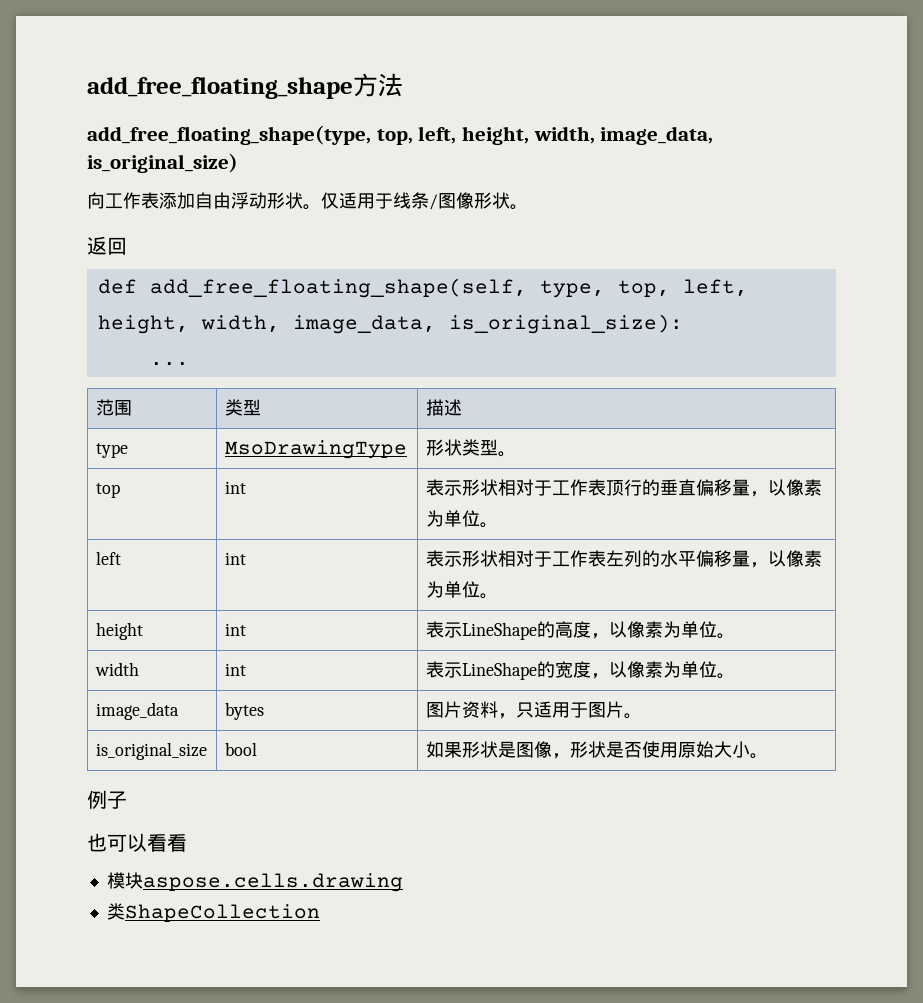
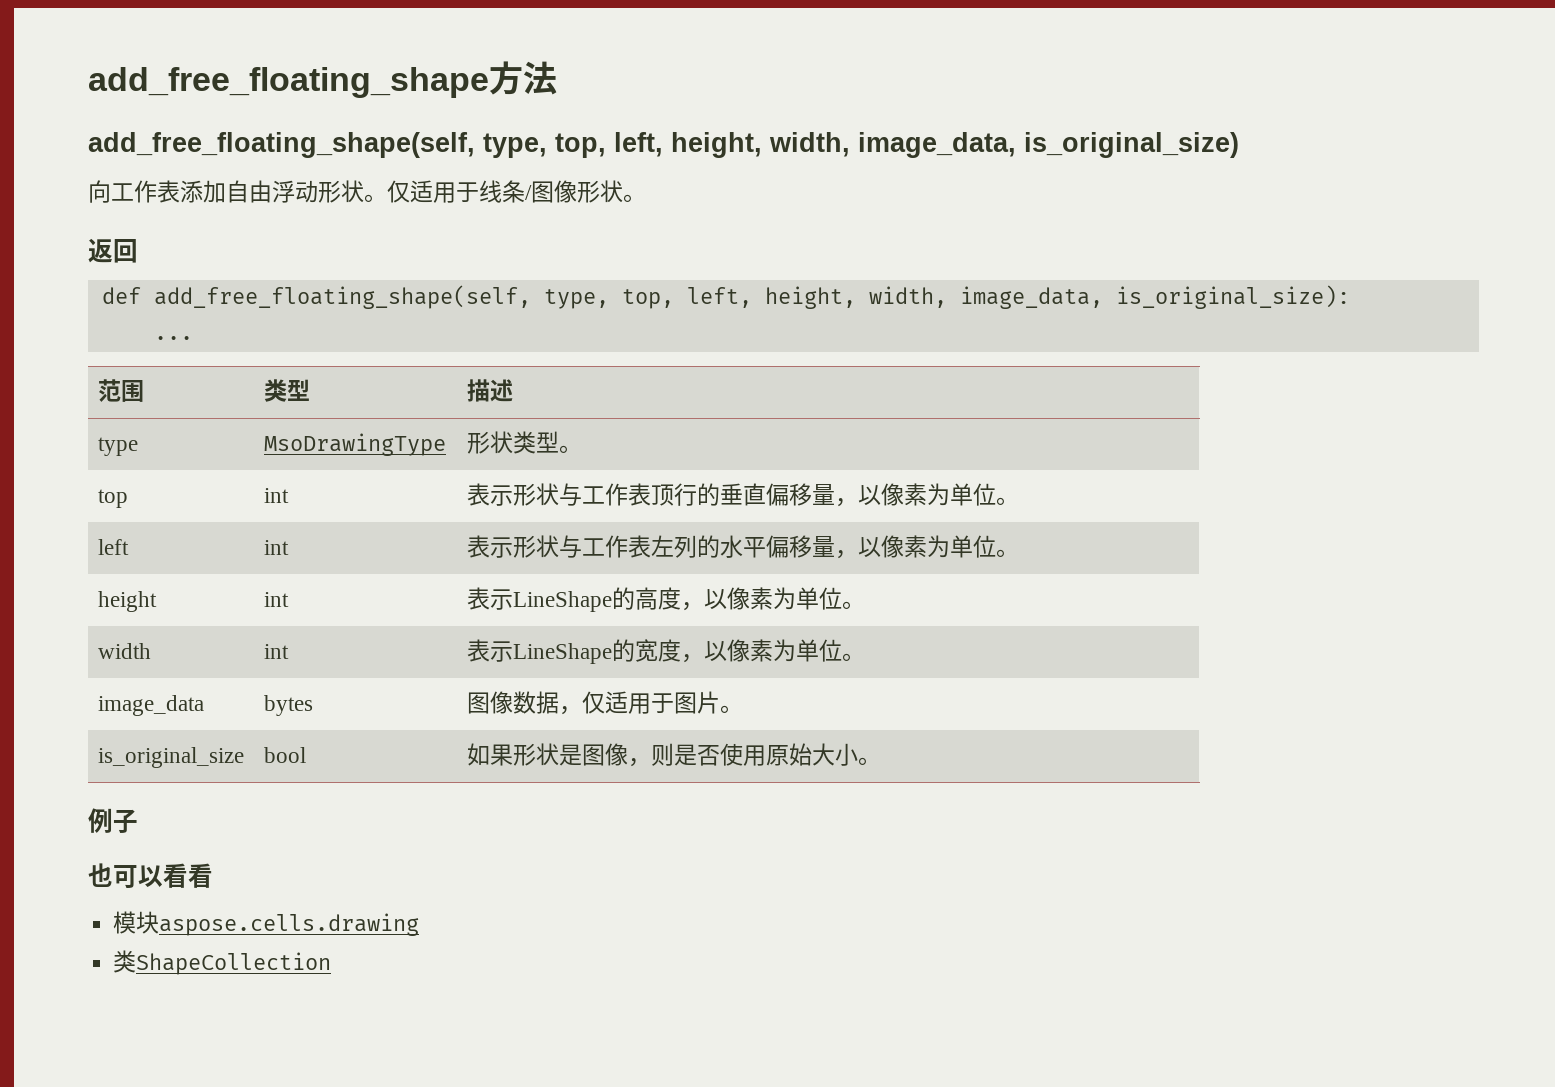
[87,125,371,145] add_free_floating_shape(type, -> [88,132,547,158] add_free_floating_shape(self, type,
[497,479,552,496] 相对于 -> [558,483,582,506] 与
[497,550,552,567] 相对于 -> [558,535,582,558] 与
[443,701,534,719] 片资料，只 -> [489,691,605,715] 像数据，仅
[569,741,606,758] 形状 -> [650,743,674,766] 则

